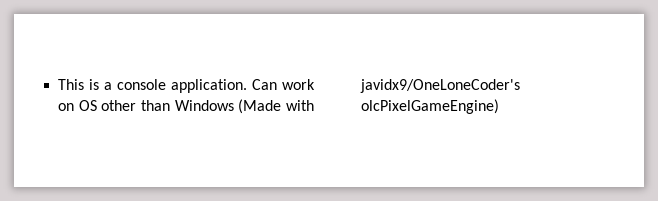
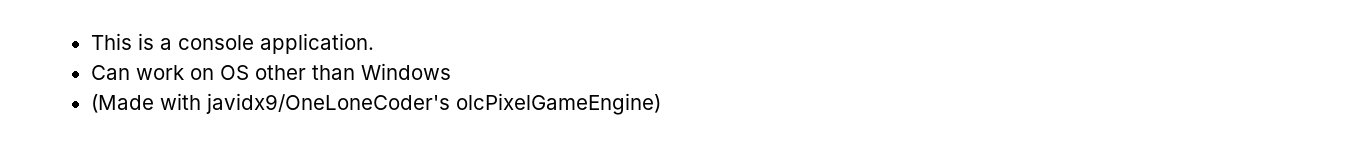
(248, 86) none -> (374, 43) //
(234, 105) none -> (451, 71) //

